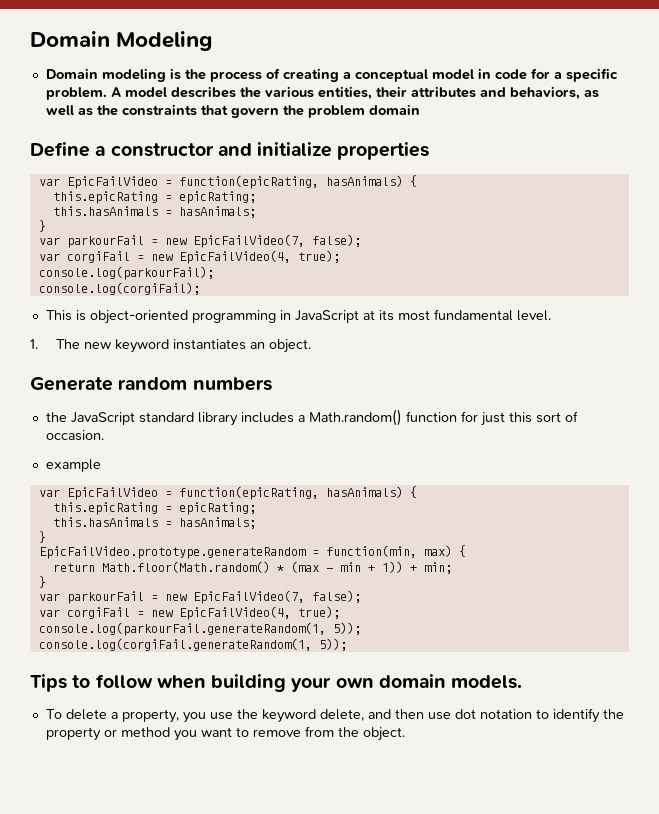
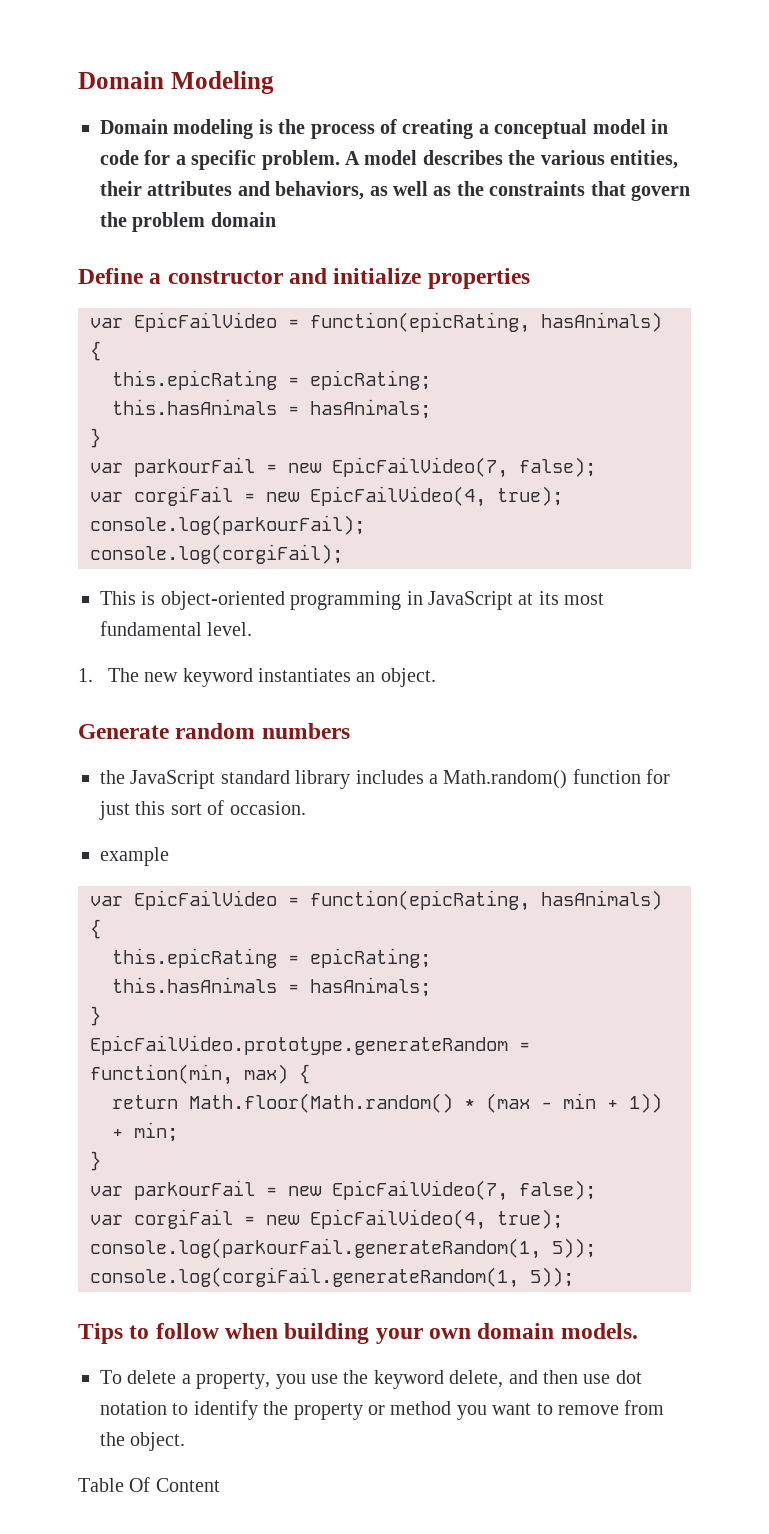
(405, 734) none -> [78,1477,220,1492] // Table Of Content

